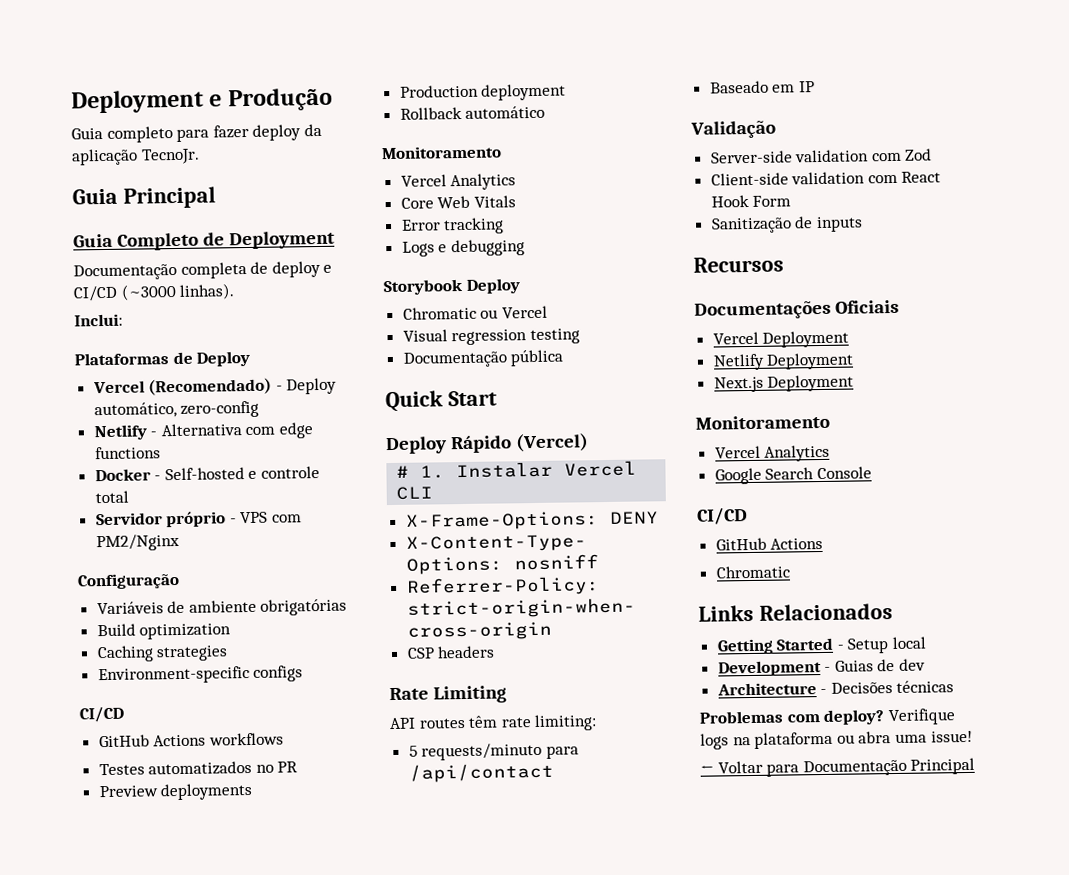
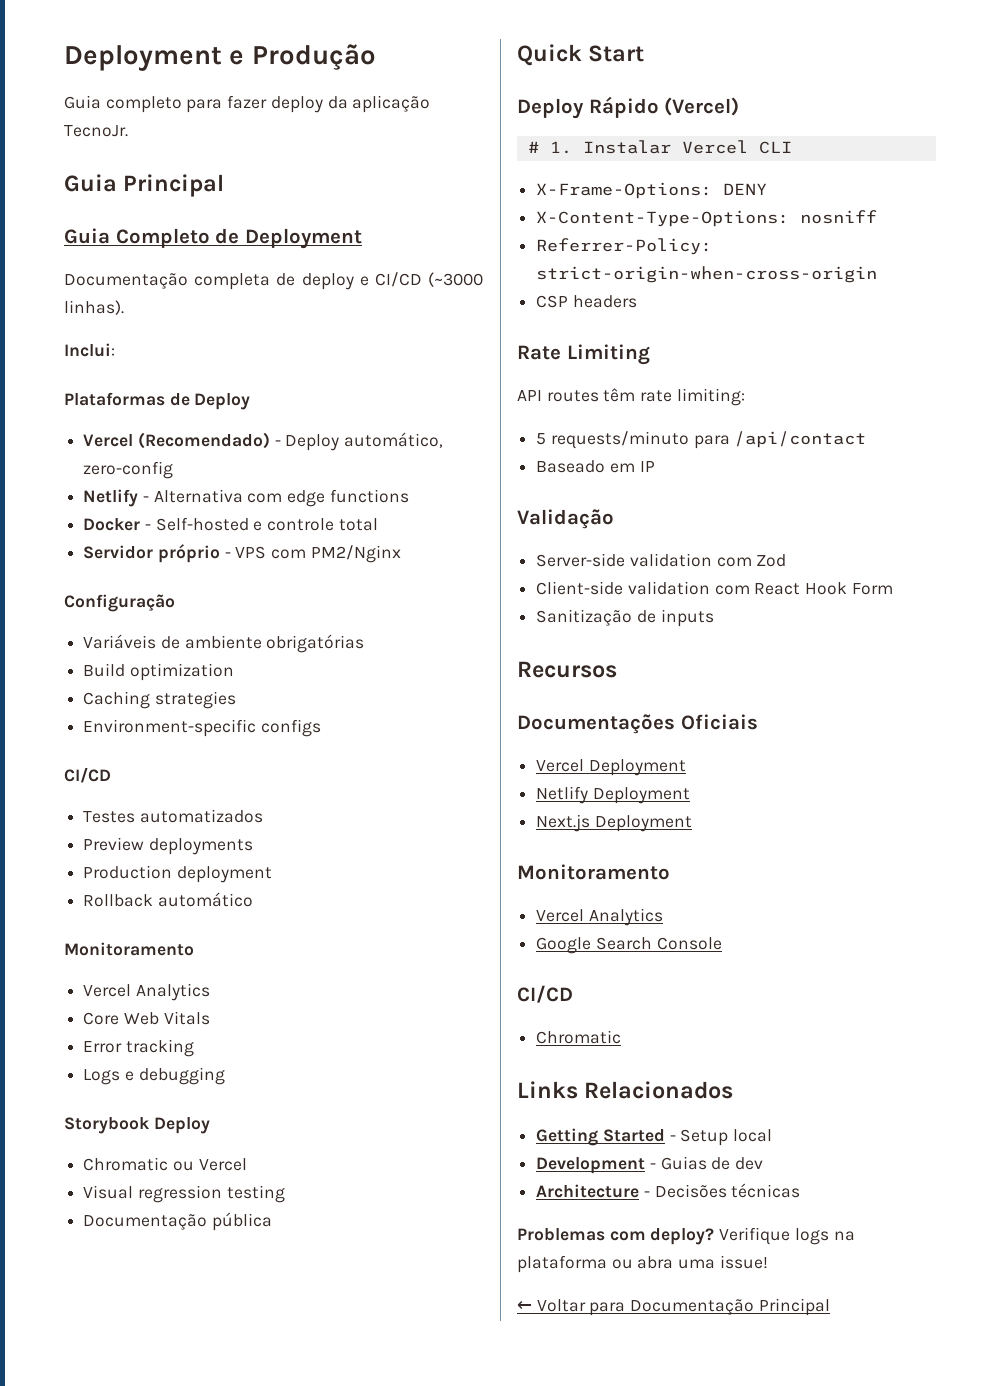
[98,732,284,748] // GitHub Actions workflows -> (111, 775) none
[255,761,299,773] no PR -> (263, 816) none
[715,537,824,551] // GitHub Actions -> (573, 994) none

